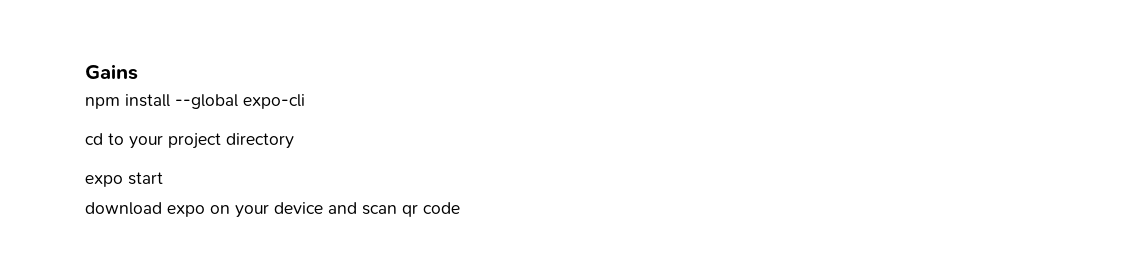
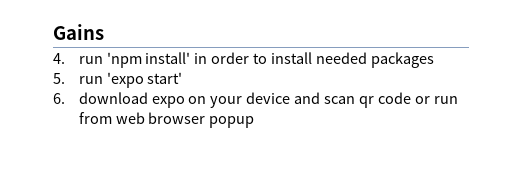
[85,94,305,109] [85,133,294,149] [85,172,163,187] npm install --global expo-cli // cd to your project directory // expo start // -> [53,52,434,68] [53,72,183,88] [53,93,65,104] 4. run 'npm install' in order to install needed packages // 5. run 'expo start' // 6.
(460, 208) none -> [414,96,458,104] [78,112,255,128] or run from web browser popup

